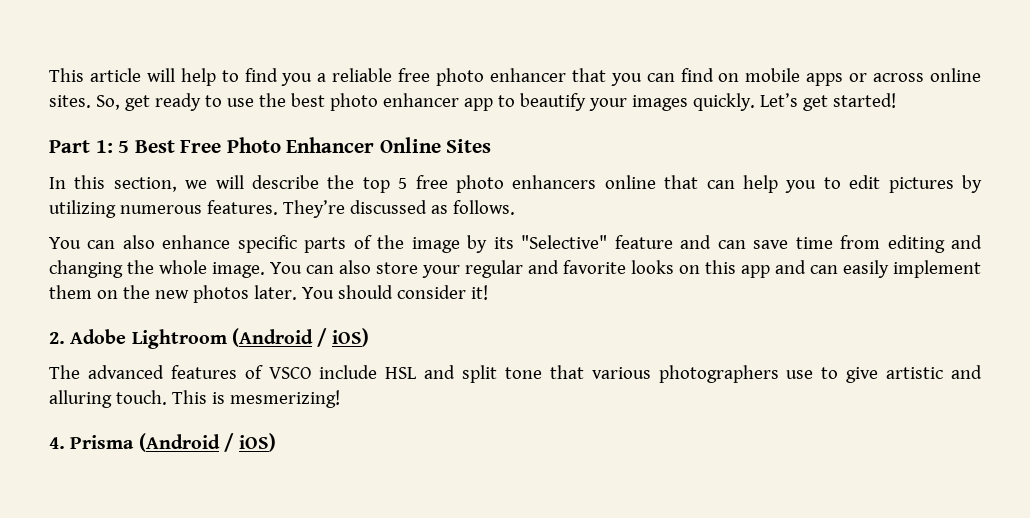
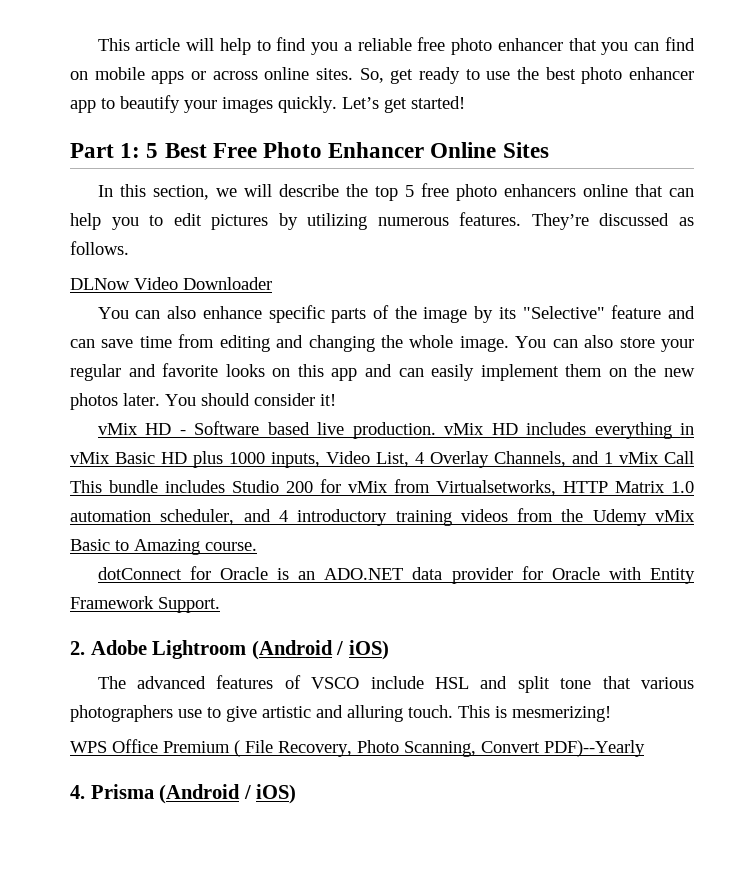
(515, 207) none -> [70,277,272,290] // DLNow Video Downloader
(488, 292) none -> [97,421,694,439] [70,451,694,468] [70,479,694,496] [70,508,695,526] [70,539,257,555] [97,566,695,584] [70,596,220,613] // vMix HD - Software based live production. vMix HD includes everything in vMix Basic HD plus 1000 inputs, Video List, 4 Overlay Channels, and 1 vMix Call This bundle includes Studio 200 for vMix from Virtualsetworks, HTTP Matrix 1.0 automation scheduler, and 4 introductory training videos from the Udemy vMix Basic to Amazing course. // dotConnect for Oracle is an ADO.NET data provider for Oracle with Entity Framework Support.
(340, 399) none -> [70,739,645,757] // WPS Office Premium ( File Recovery, Photo Scanning, Convert PDF)--Yearly

